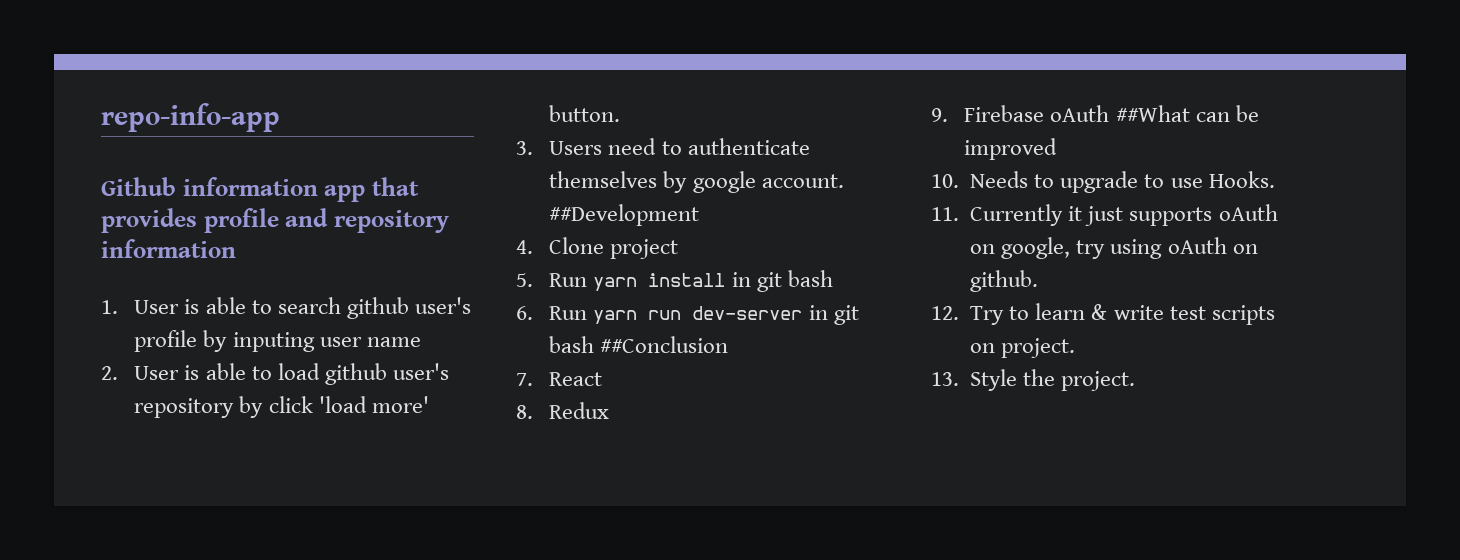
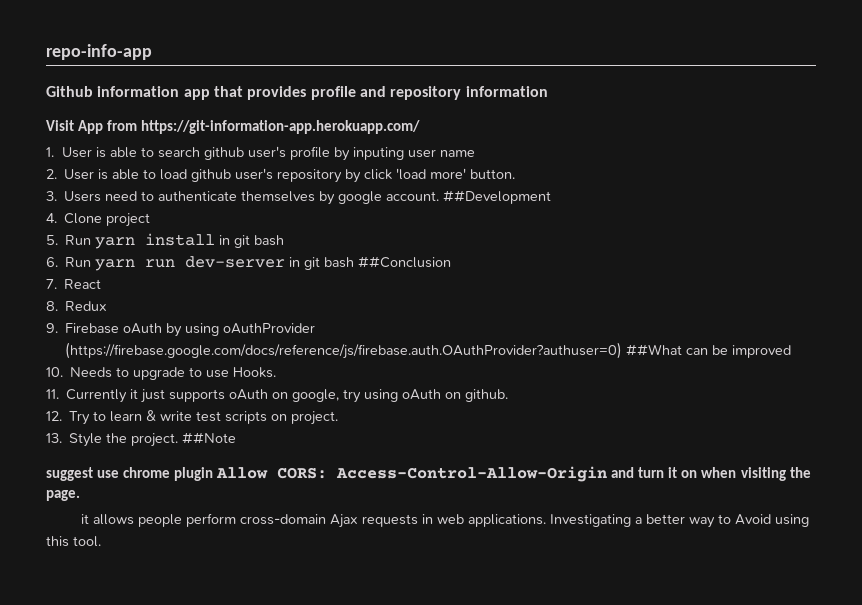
(236, 248) none -> [46,120,421,134] // Visit App from https://git-information-app.herokuapp.com/
(1110, 113) none -> [166,323,316,337] [65,342,623,359] by using oAuthProvider (https://firebase.google.com/docs/reference/js/firebase.auth.OAuthProvider?authuser=0)
(1136, 381) none -> [182,432,237,444] [46,466,811,482] [46,490,80,501] [81,513,810,528] [46,536,101,547] ##Note // suggest use chrome plugin Allow CORS: Access-Control-Allow-Origin and turn it on when visiting the page. // it allows people perform cross-domain Ajax requests in web applications. Investigating a better way to Avoid using this tool.

